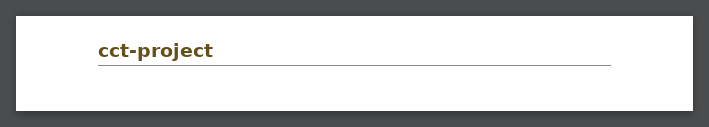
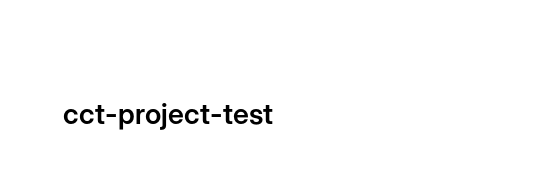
[98,43,213,61] cct-project -> [63,103,273,130] cct-project-test

